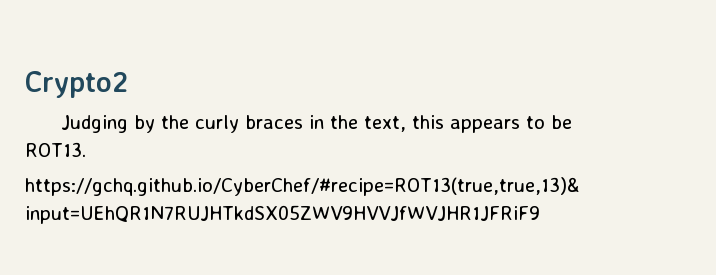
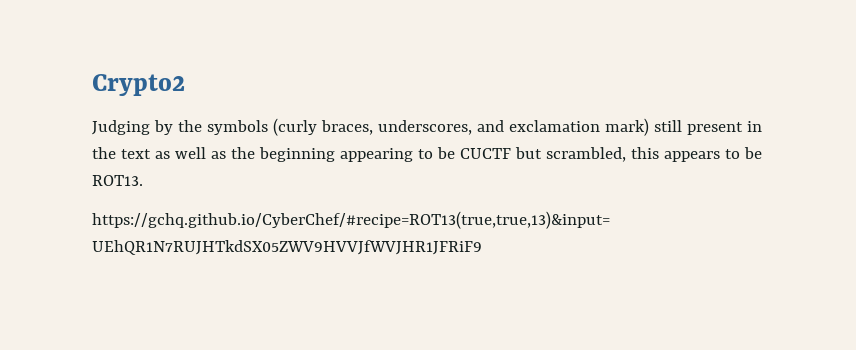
[194,115,406,133] curly braces in the text, -> [206,118,762,136] [92,147,626,162] symbols (curly braces, underscores, and exclamation mark) still present in the text as well as the beginning appearing to be CUCTF but scrambled,

